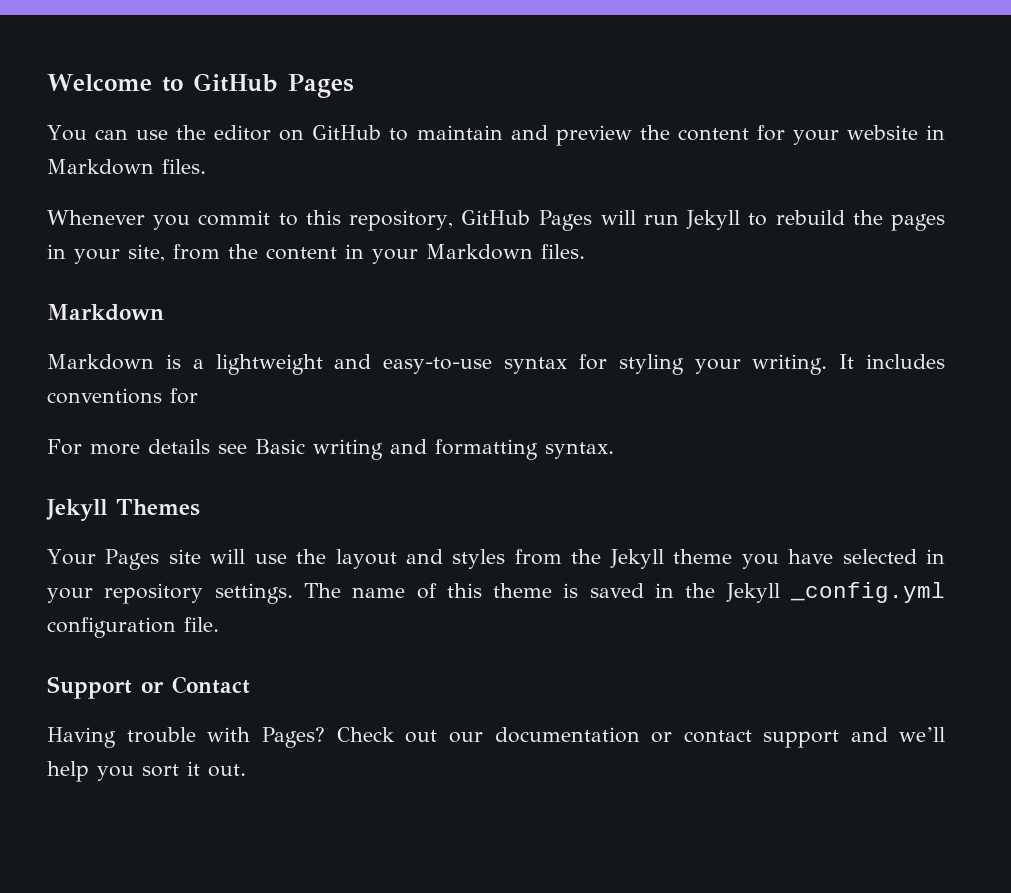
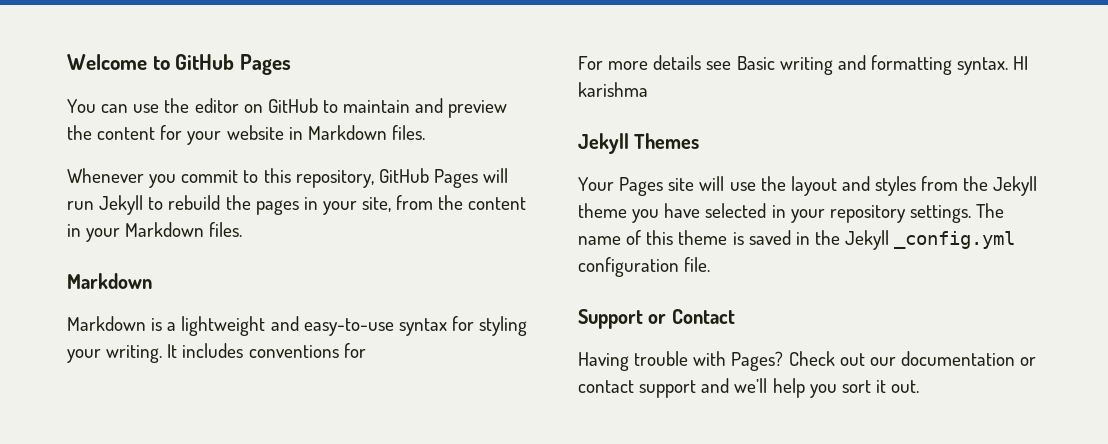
(614, 450) none -> [1013,56,1029,70] [578,82,648,97] HI karishma

